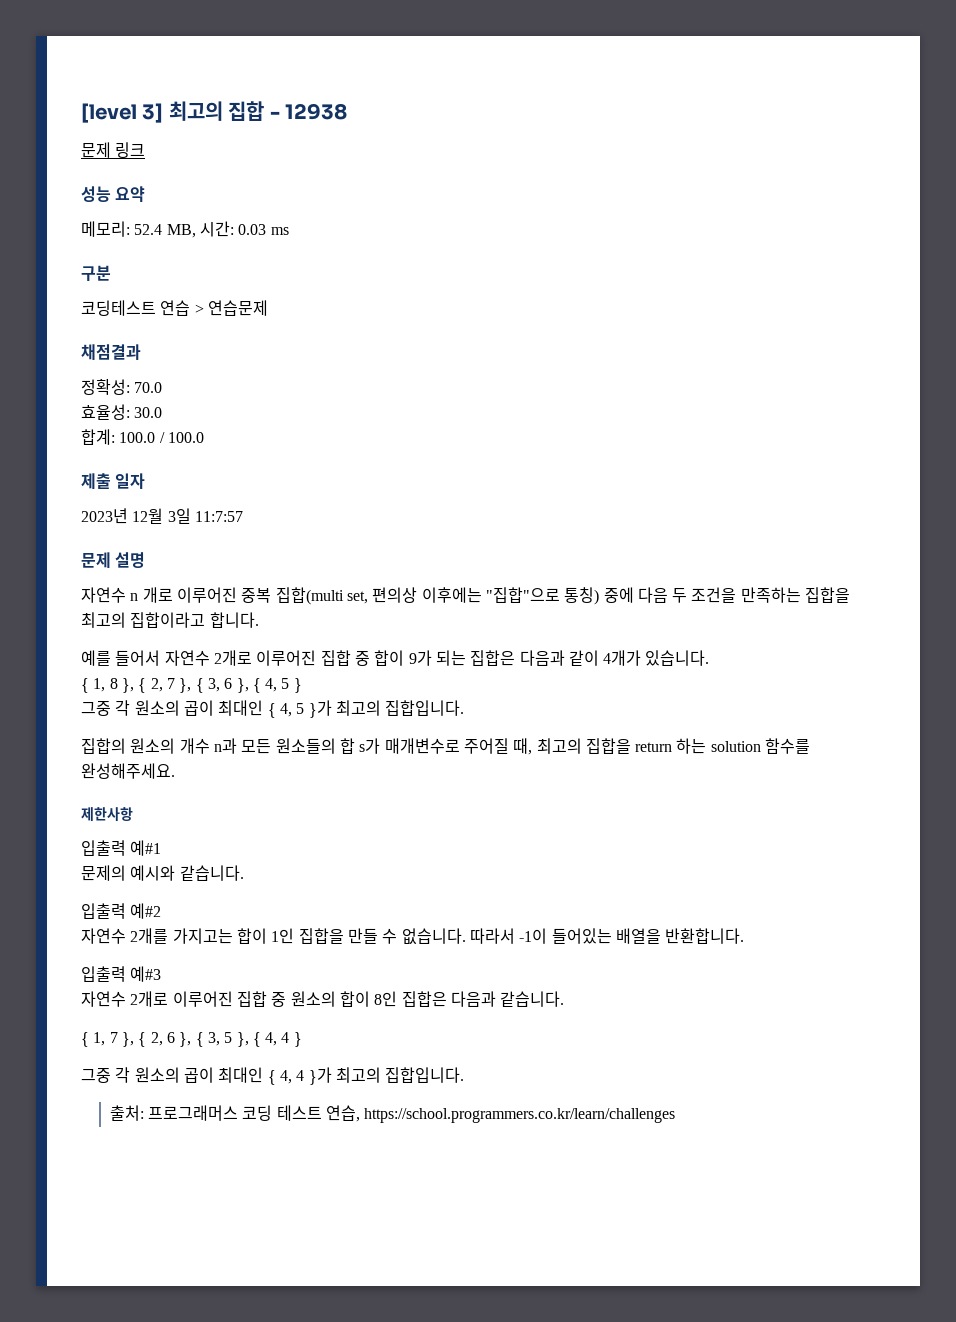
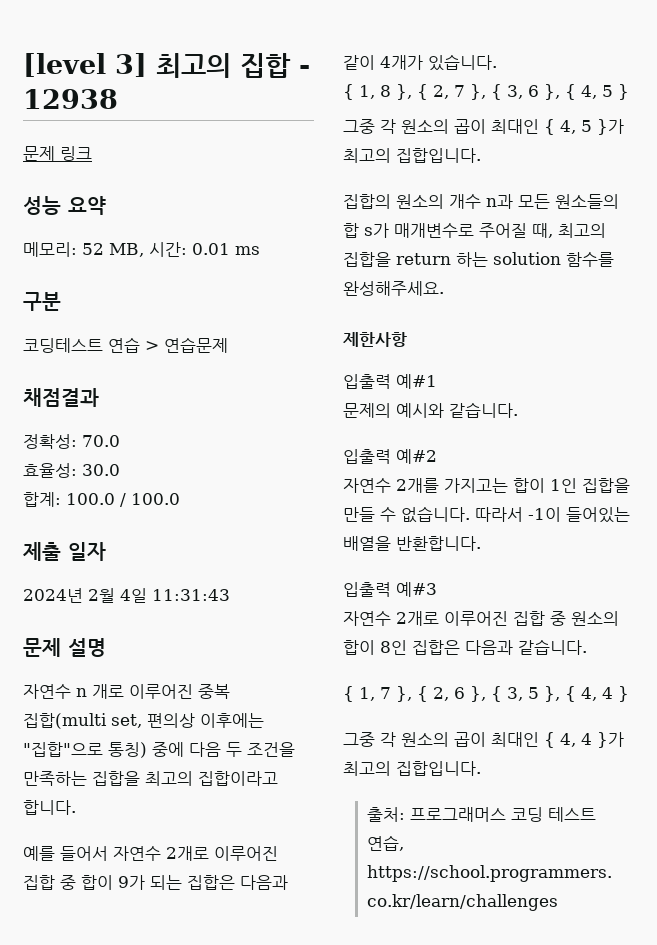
[134,224,163,235] 52.4 -> [82,243,104,255] 52
[238,224,267,235] 0.03 -> [192,243,230,255] 0.01
[81,508,243,524] 2023년 12월 3일 11:7:57 -> [23,588,230,603] 2024년 2월 4일 11:31:43

